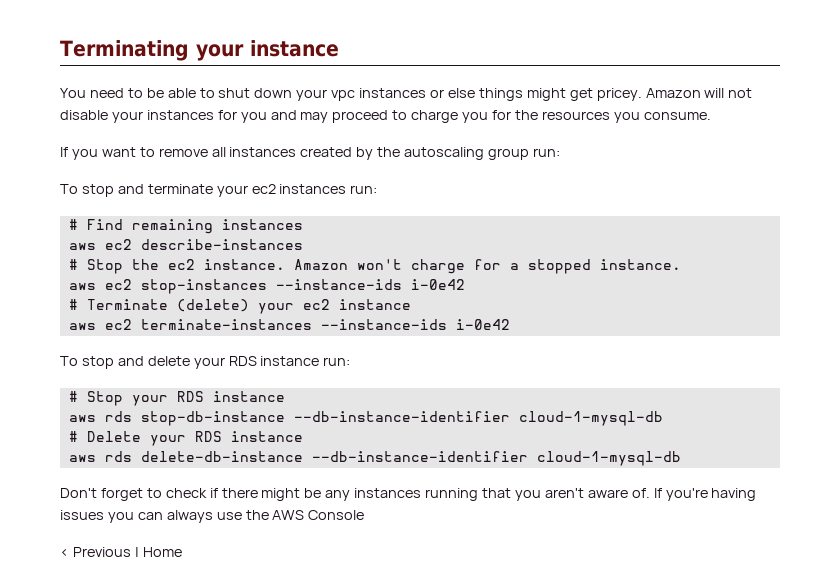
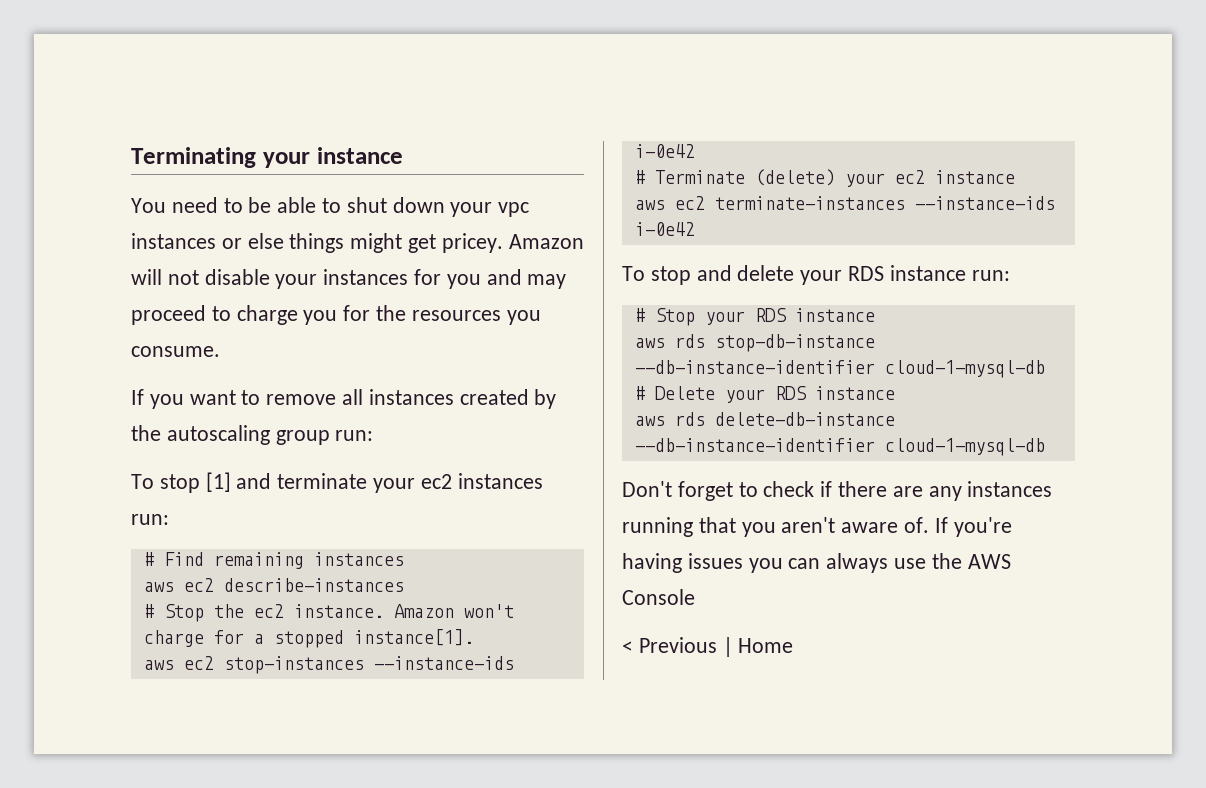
(114, 190) none -> [205,472,231,492] [1]
[599,259,681,270] instance. -> [353,629,474,646] instance[1].
[261,488,322,501] might be -> [892,486,923,497] are

